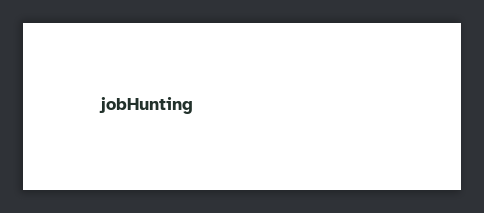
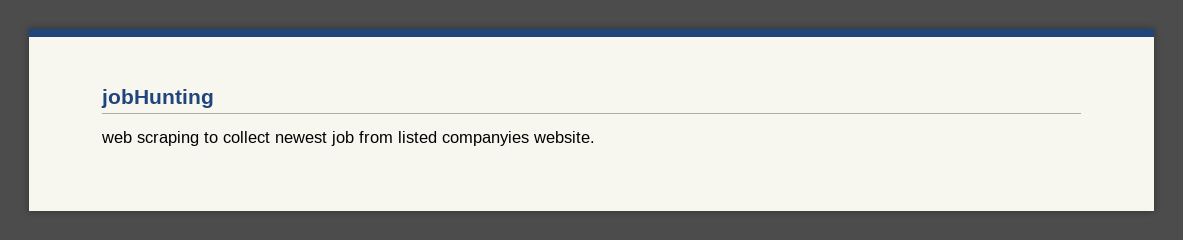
(193, 105) none -> [101,131,595,146] // web scraping to collect newest job from listed companyies website.

